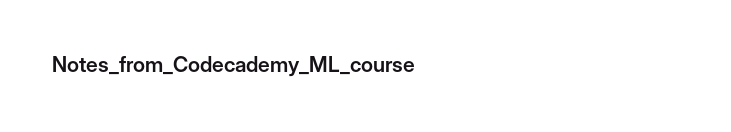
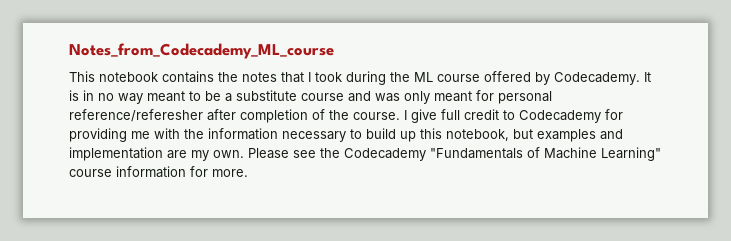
(415, 66) none -> [69,71,651,85] [69,90,552,104] [69,109,623,123] [69,128,623,142] [69,147,661,161] [69,166,248,178] // This notebook contains the notes that I took during the ML course offered by Codecademy. It is in no way meant to be a substitute course and was only meant for personal reference/referesher after completion of the course. I give full credit to Codecademy for providing me with the information necessary to build up this notebook, but examples and implementation are my own. Please see the Codecademy "Fundamentals of Machine Learning" course information for more.

